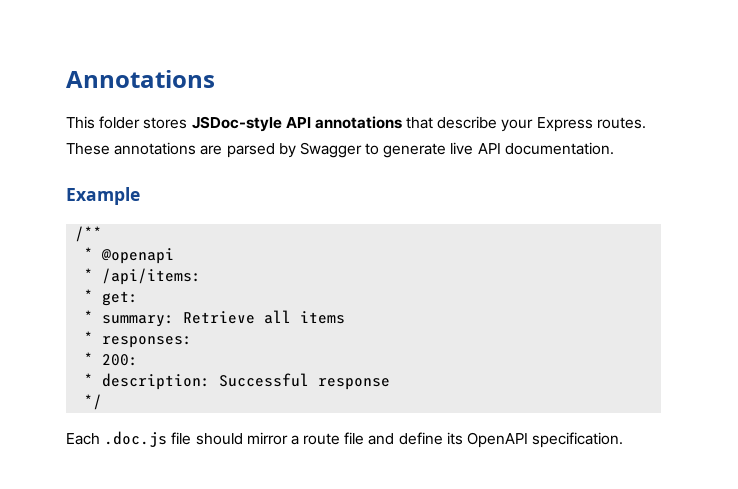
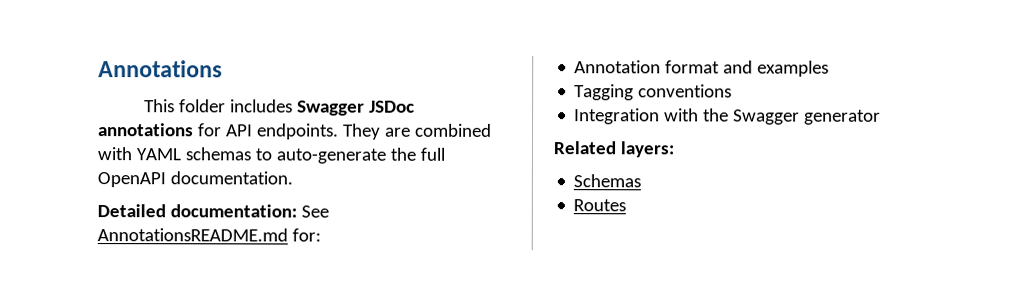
[143,116,646,132] [66,142,614,158] [66,187,140,205] [75,226,103,242] [84,247,175,264] [84,268,202,285] [84,289,139,306] [84,310,346,327] [84,331,193,348] [84,352,139,366] [84,373,391,390] [84,394,103,410] [66,431,624,448] stores JSDoc-style API annotations that describe your Express routes. // These annotations are parsed by Swagger to generate live API documentation. // Example // /** // * @openapi // * /api/items: // * get: // * summary: Retrieve all items // * responses: // * 200: // * description: Successful response // */ // Each .doc.js file should mirror a route file and define its OpenAPI specification. -> [229,99,415,116] [98,123,492,140] [97,147,445,164] [97,171,293,188] [97,204,329,218] [97,228,321,242] [574,60,830,77] [574,84,733,101] [574,108,882,125] [553,141,674,158] [573,174,642,188] [573,199,627,212] includes Swagger JSDoc annotations for API endpoints. They are combined with YAML schemas to auto-generate the full OpenAPI documentation. // Detailed documentation: See AnnotationsREADME.md for: // Annotation format and examples // Tagging conventions // Integration with the Swagger generator // Related layers: // Schemas // Routes

